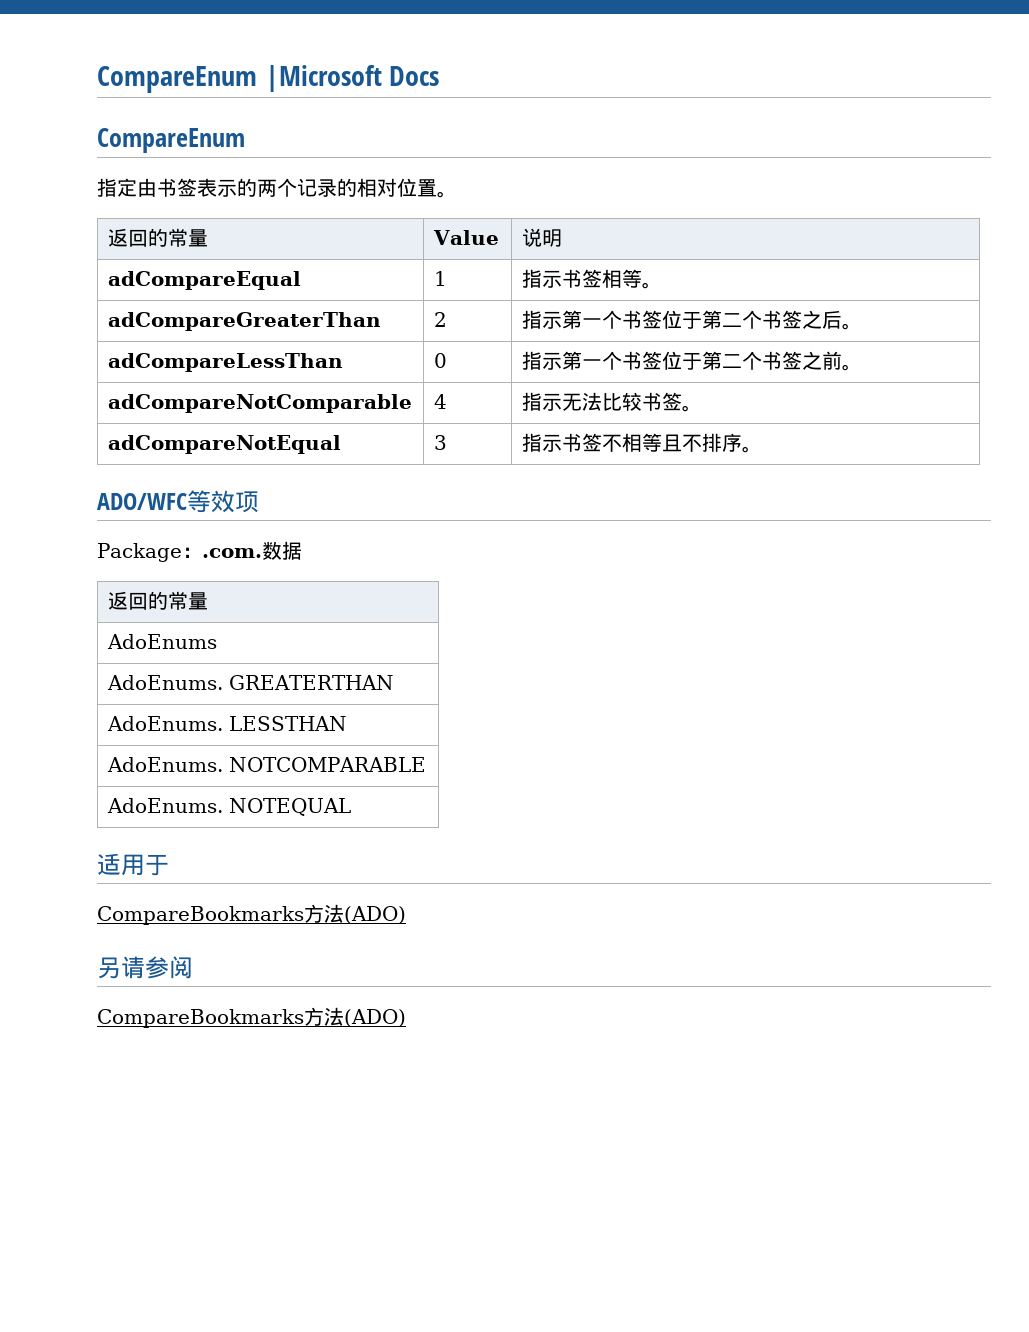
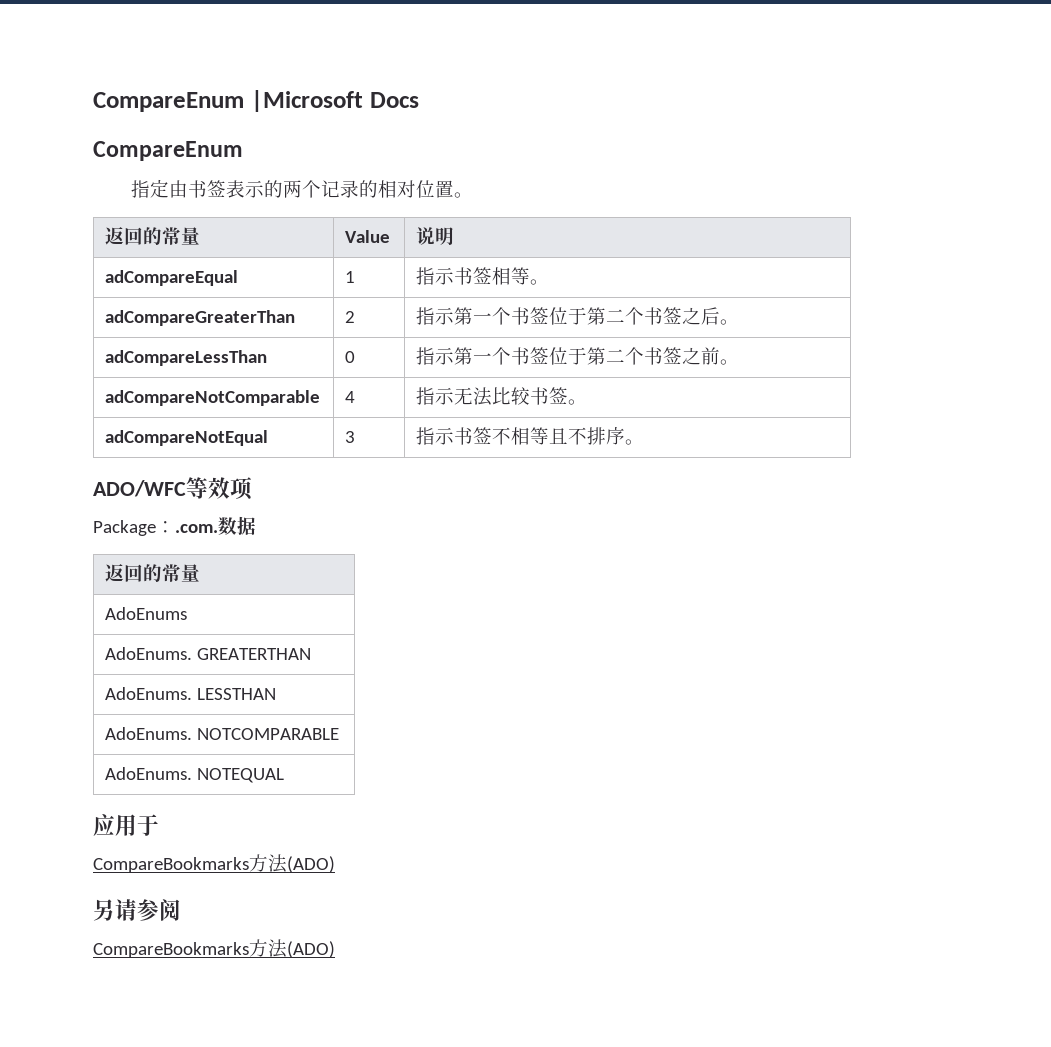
[97,853,121,875] 适 -> [93,814,115,836] 应

